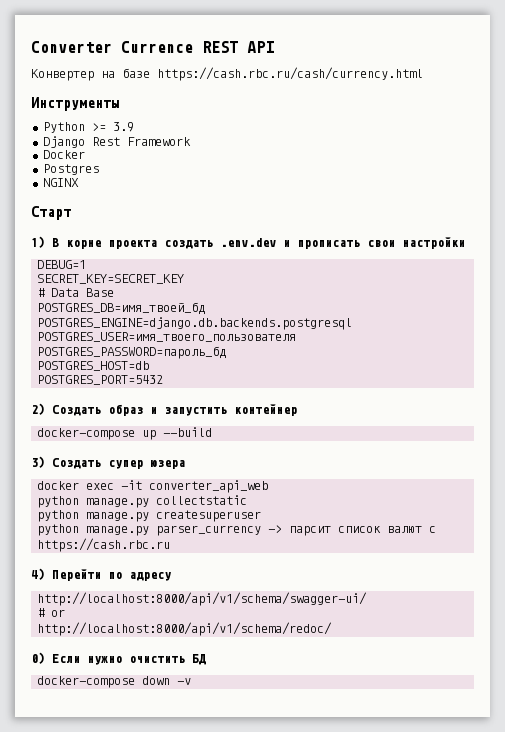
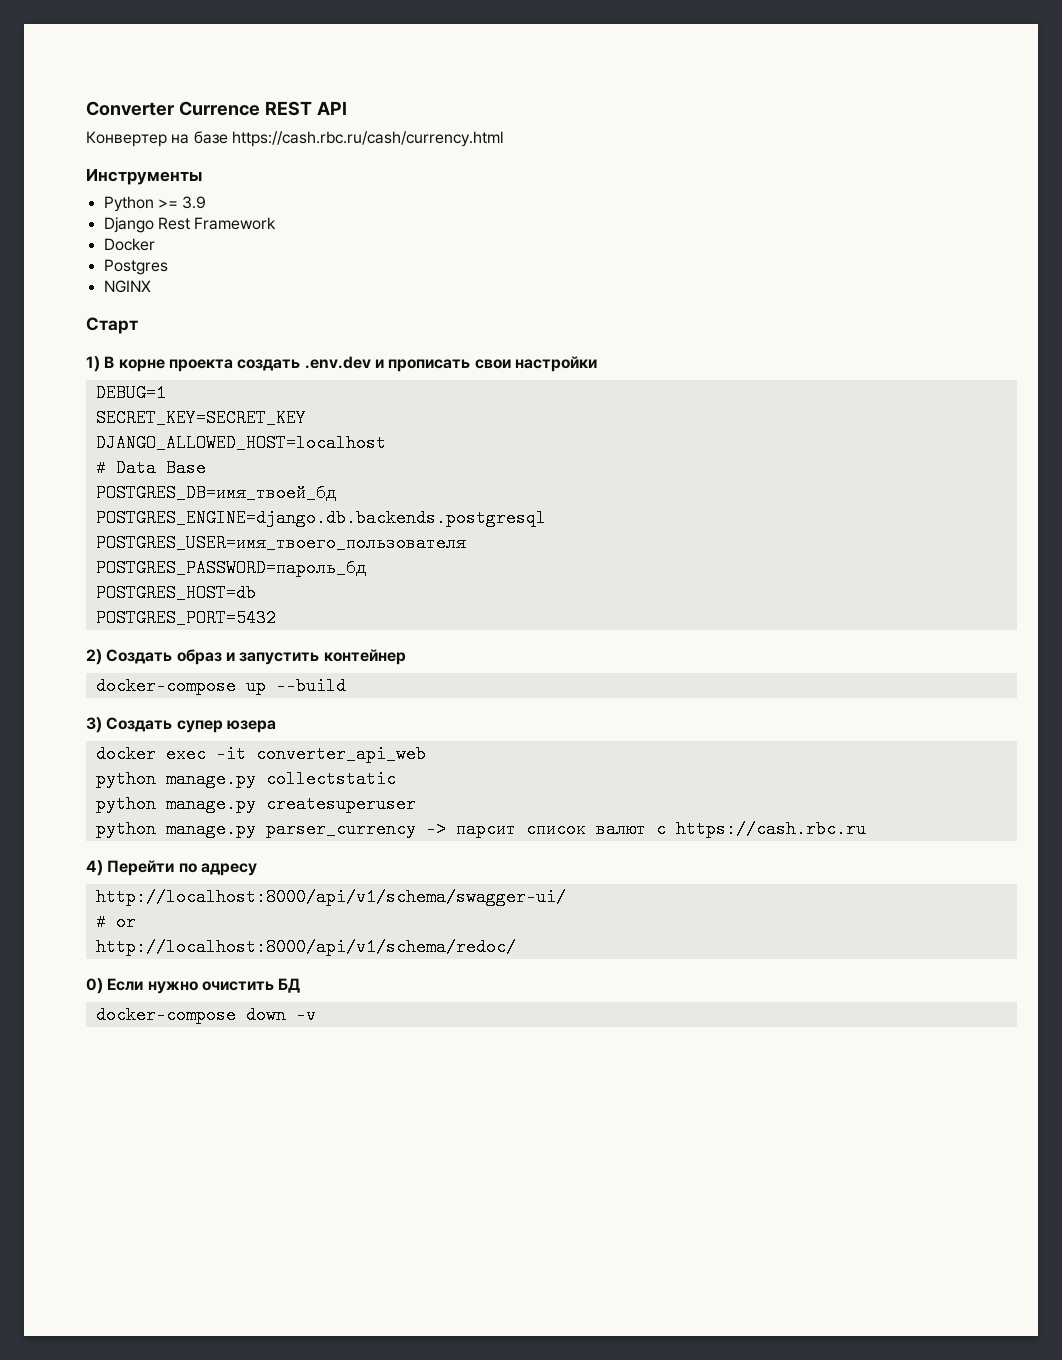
(185, 279) none -> [95,434,386,452] // DJANGO_ALLOWED_HOST=localhost

